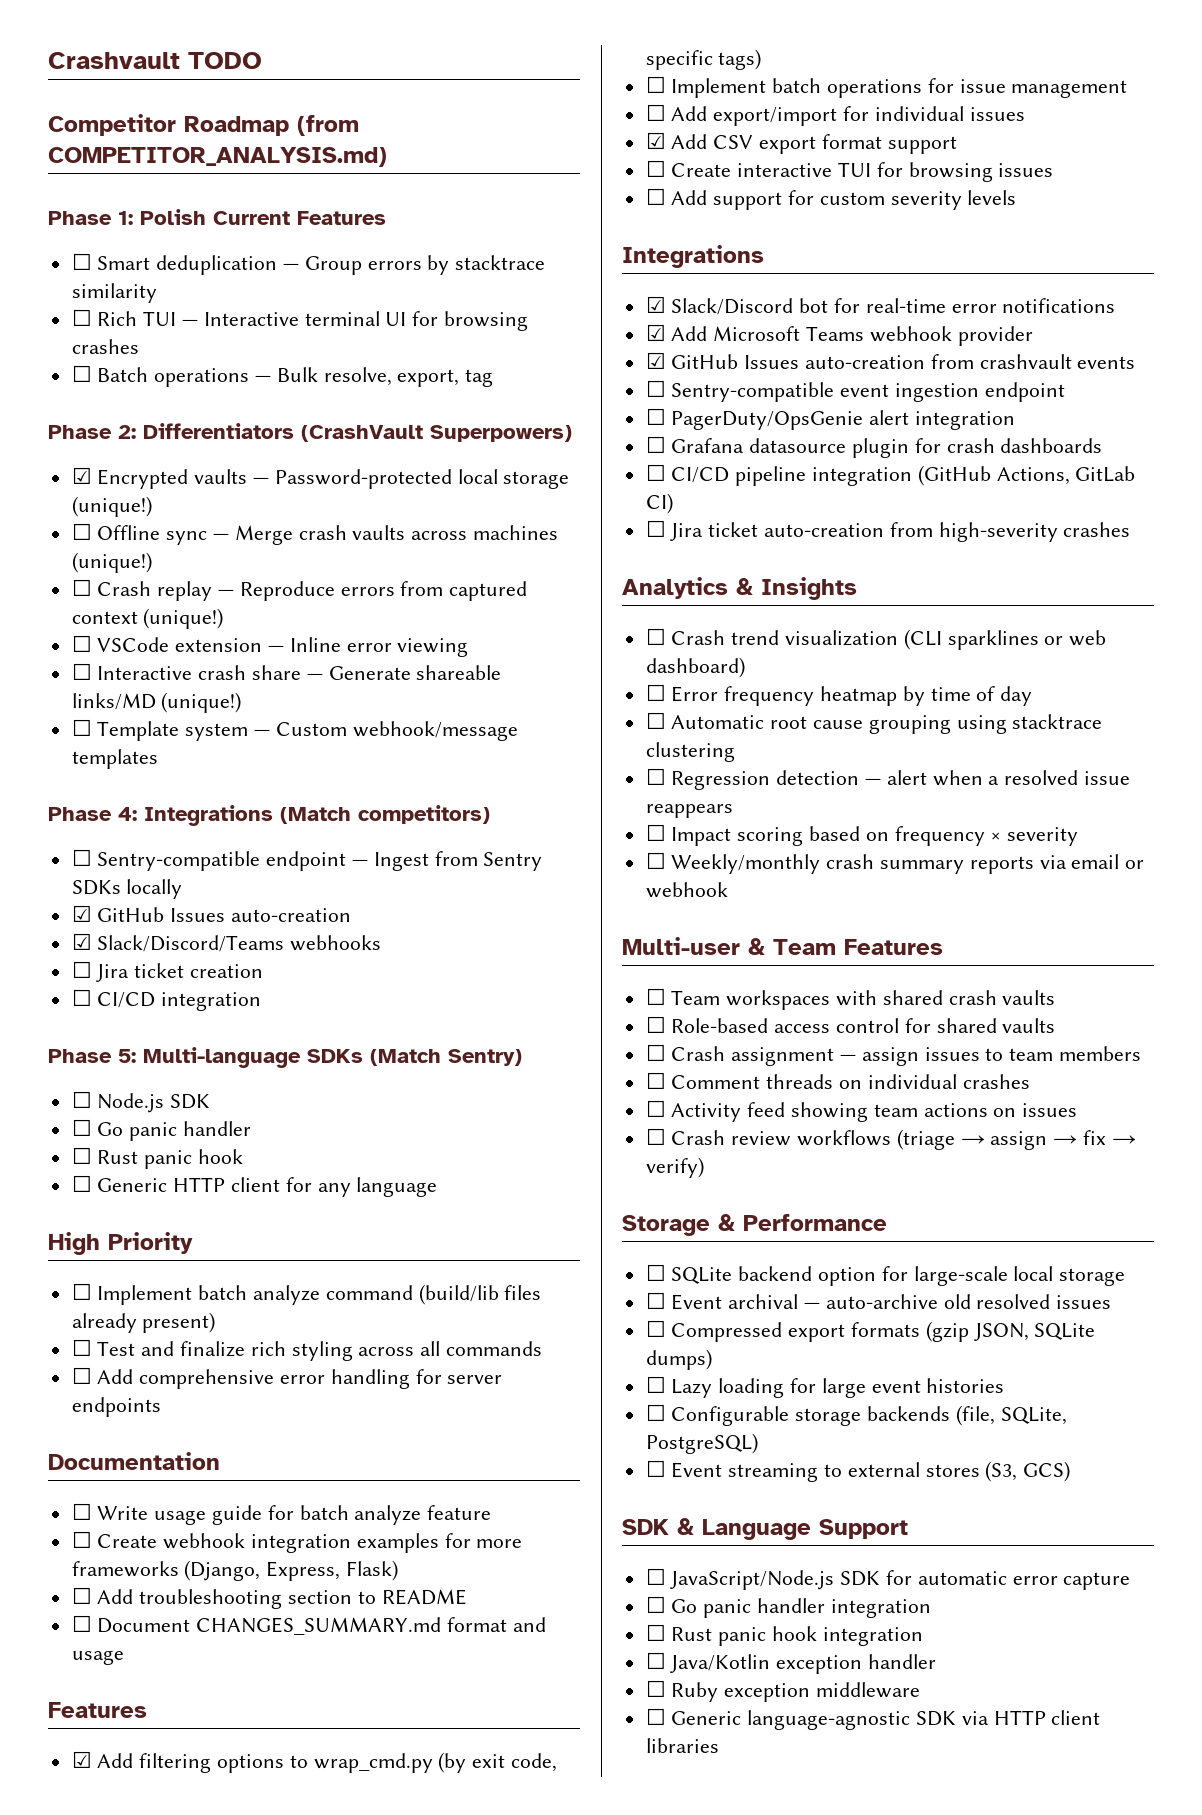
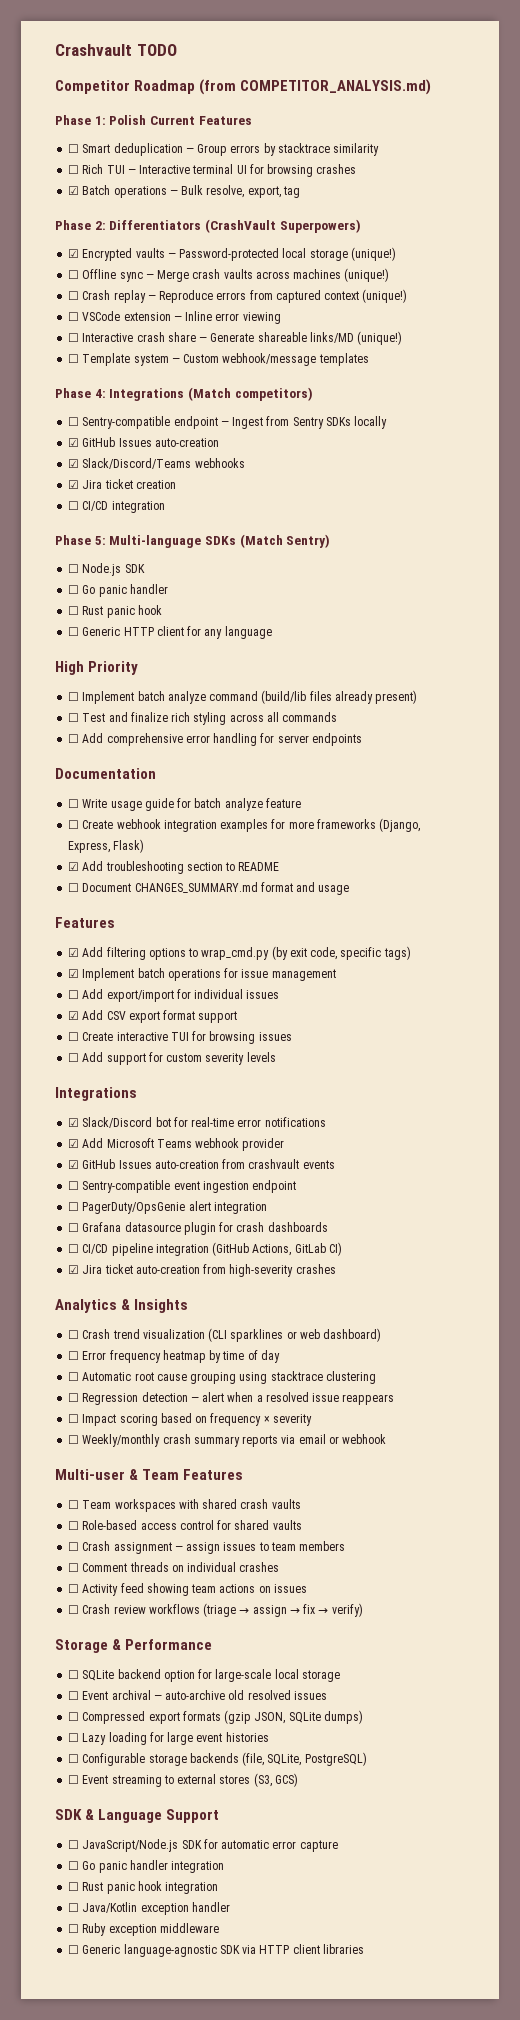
[71,365,92,382] ☐ -> [68,186,80,195] ☑
[71,961,92,978] ☐ -> [68,480,80,489] ☑
[71,1587,92,1604] ☐ -> [68,862,80,871] ☑
[645,76,666,93] ☐ -> [68,969,80,978] ☑
[645,520,666,537] ☐ -> [68,1265,80,1274] ☑

